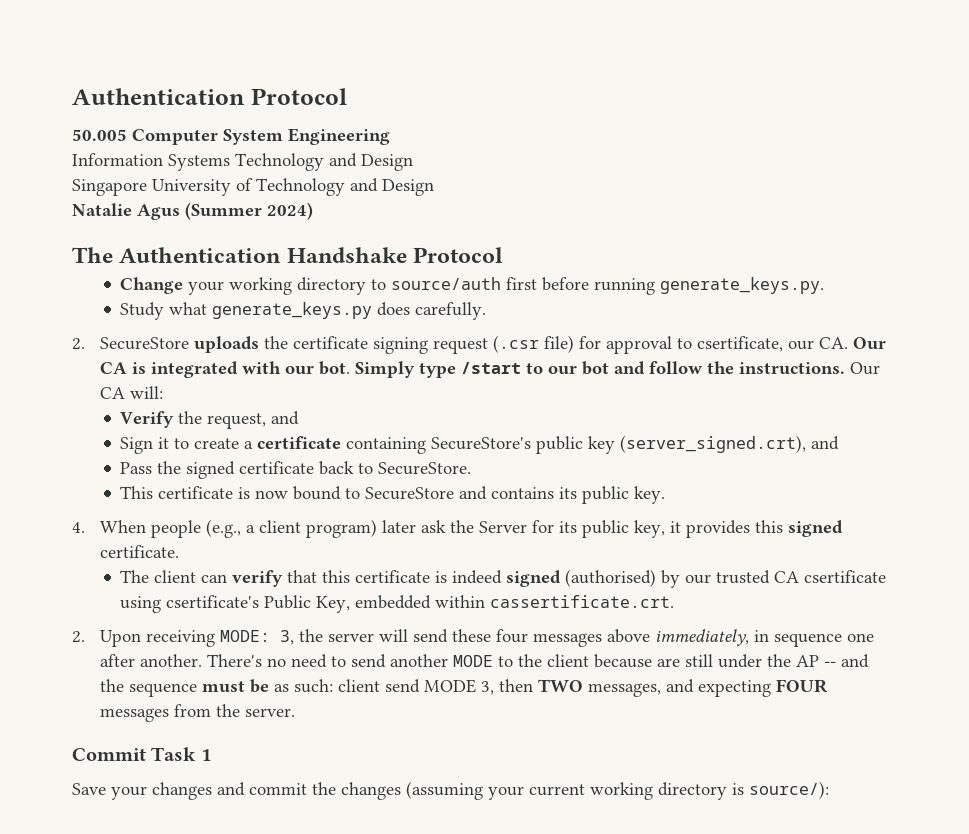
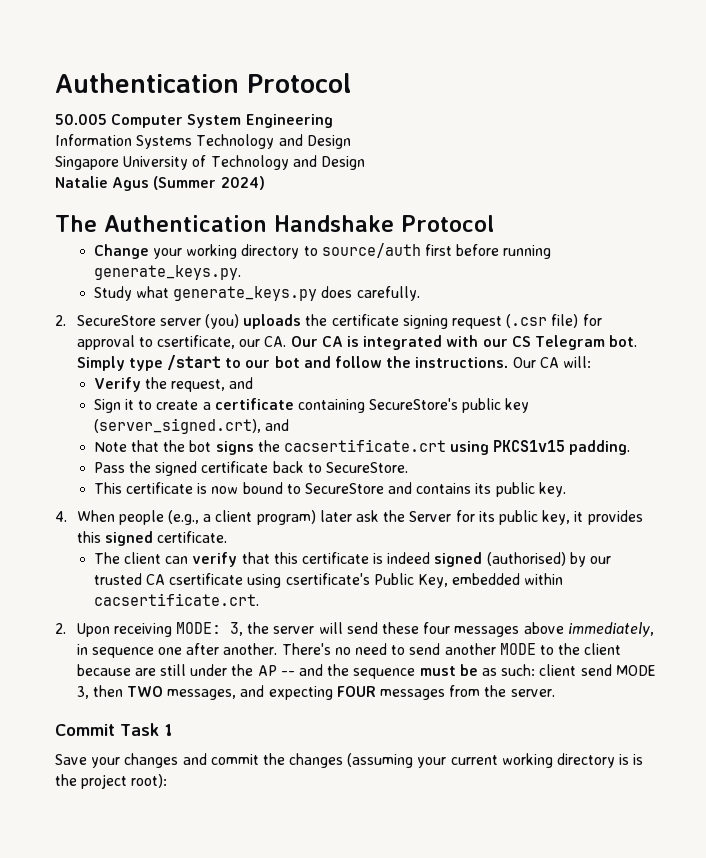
(190, 343) none -> [159,314,240,329] server (you)
(315, 370) none -> [511,335,605,350] CS Telegram
(840, 443) none -> [93,439,631,455] // Note that the bot signs the cacsertificate.crt using PKCS1v15 padding.
[490,595,675,608] cassertificate.crt. -> [93,593,259,606] cacsertificate.crt.
[749,781,829,799] source/): -> [633,754,644,765] [55,774,168,789] is the project root):

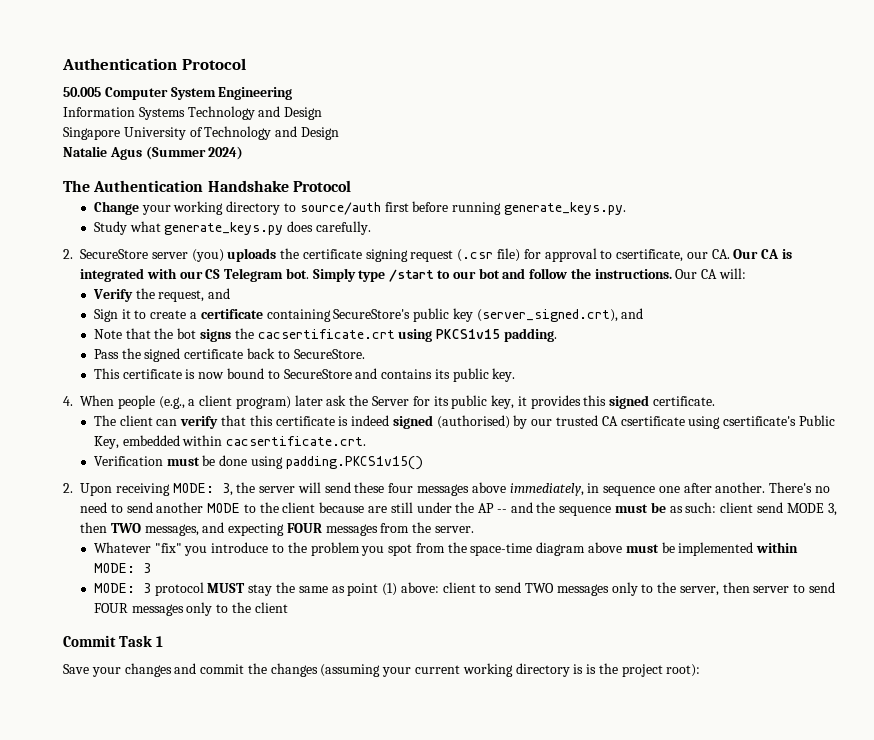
(259, 599) none -> [93,455,423,470] // Verification must be done using padding.PKCS1v15()
(555, 693) none -> [93,542,799,556] [93,563,151,573] [93,582,836,596] [93,602,288,616] // Whatever "fix" you introduce to the problem you spot from the space-time diagram above must be implemented within MODE: 3 // MODE: 3 protocol MUST stay the same as point (1) above: client to send TWO messages only to the server, then server to send FOUR messages only to the client

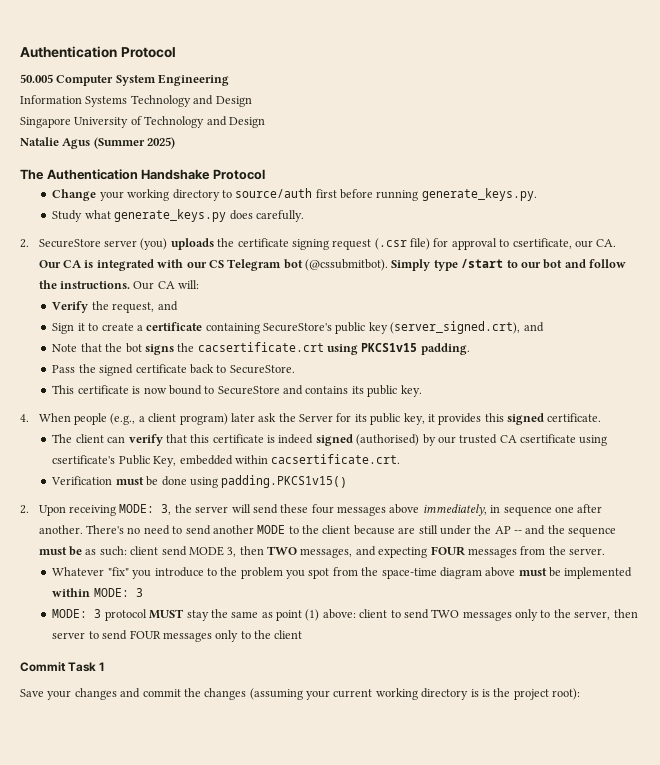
[208,146,244,160] 2024) -> [147,137,176,149] 2025)
[285,268,309,279] bot. -> [283,259,389,271] bot (@cssubmitbot).

